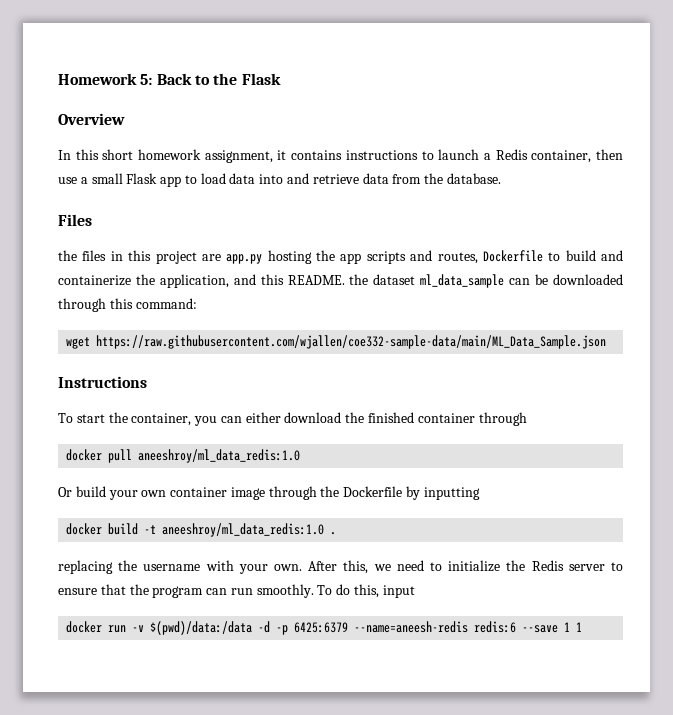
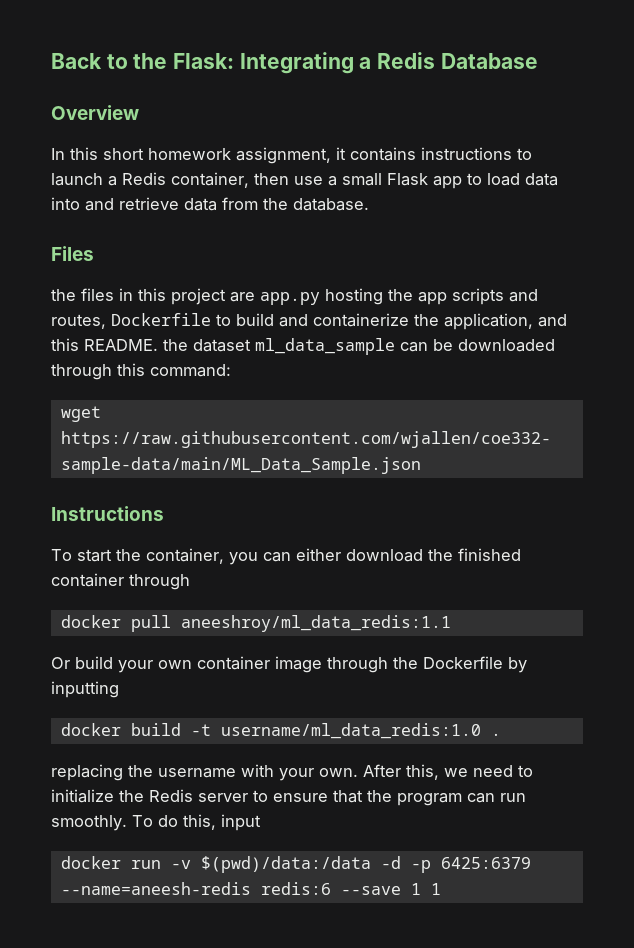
[58,73,153,85] Homework 5: -> (51, 61) none
[241,73,281,85] Flask -> [173,52,538,74] Flask: Integrating a Redis Database
[138,449,301,463] aneeshroy/ml_data_redis:1.0 -> [180,615,451,632] aneeshroy/ml_data_redis:1.1
[162,523,325,537] aneeshroy/ml_data_redis:1.0 -> [220,723,481,739] username/ml_data_redis:1.0

